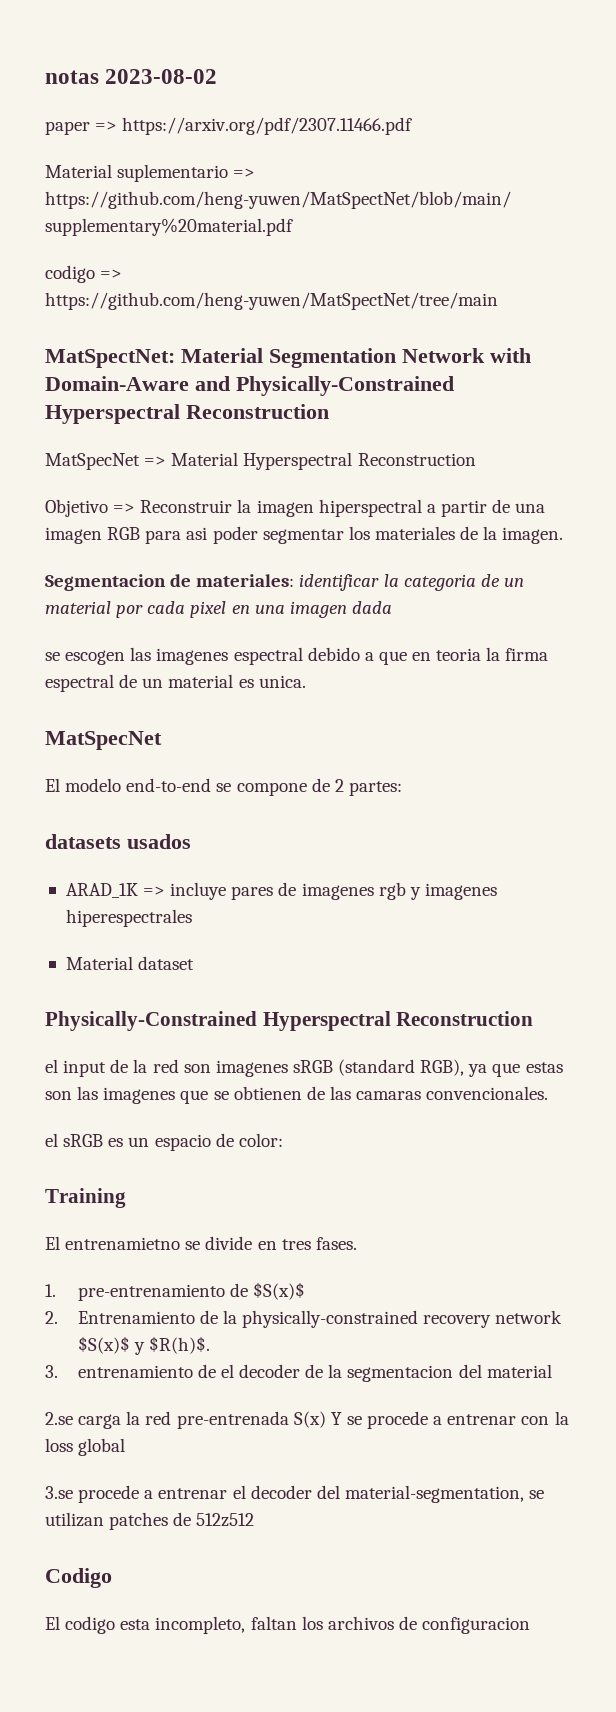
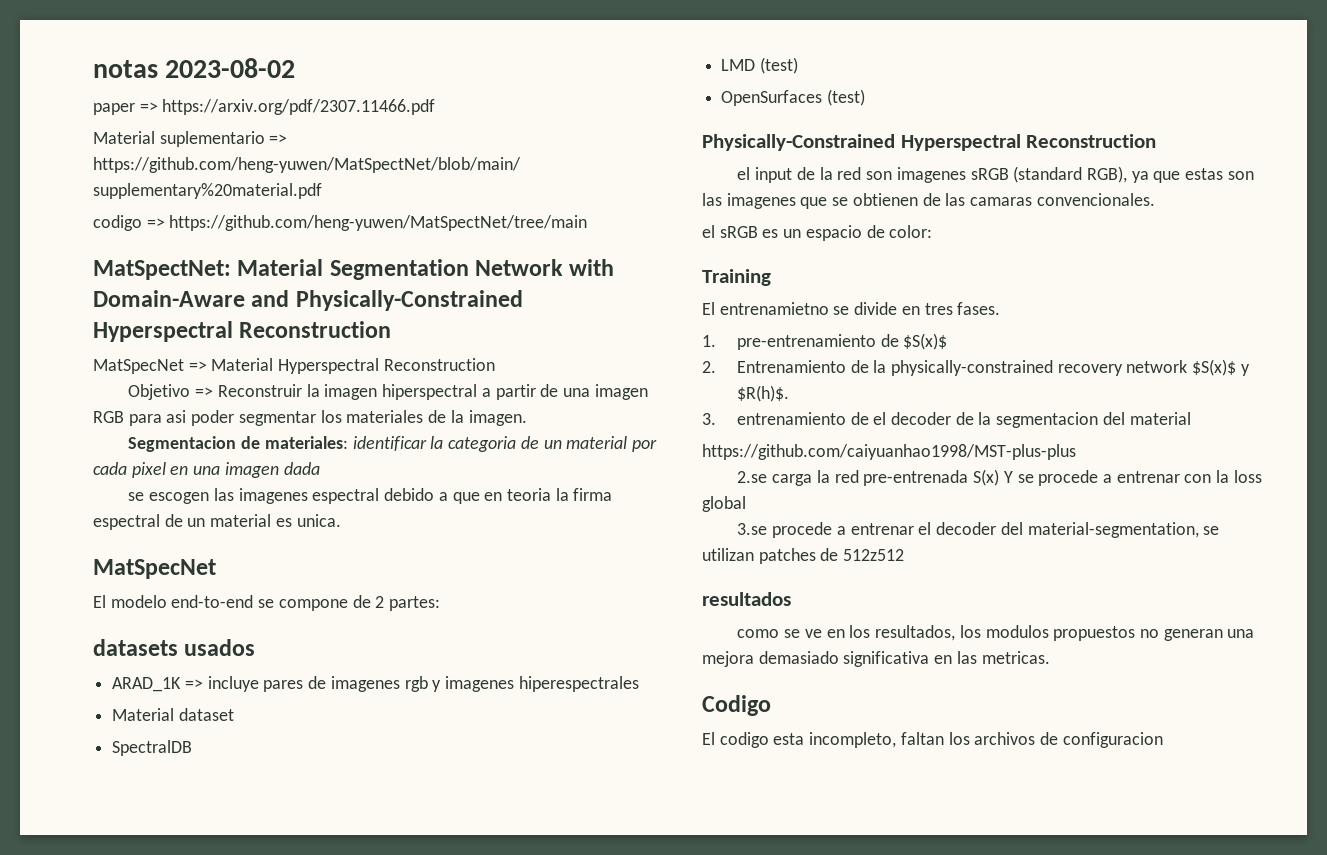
(195, 963) none -> [112,740,193,756] [721,57,798,74] [721,89,865,106] // SpectralDB // LMD (test) // OpenSurfaces (test)
(552, 1371) none -> [702,444,1076,460] // https://github.com/caiyuanhao1998/MST-plus-plus
(255, 1520) none -> [702,592,791,606] [737,625,1255,641] [702,651,1050,667] // resultados // como se ve en los resultados, los modulos propuestos no generan una mejora demasiado significativa en las metricas.

